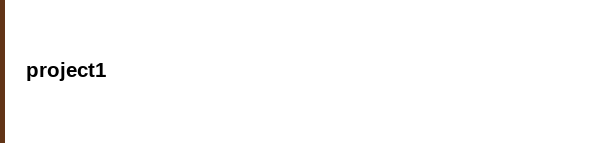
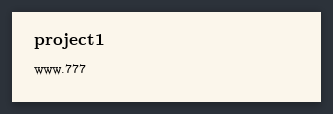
(106, 71) none -> [34,64,86,75] // www.777

